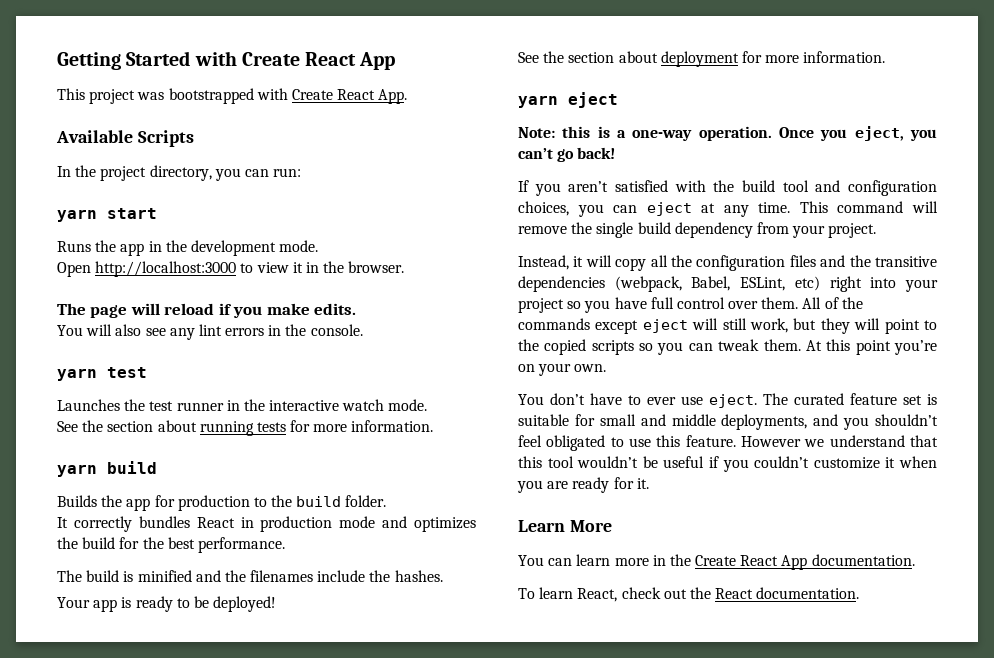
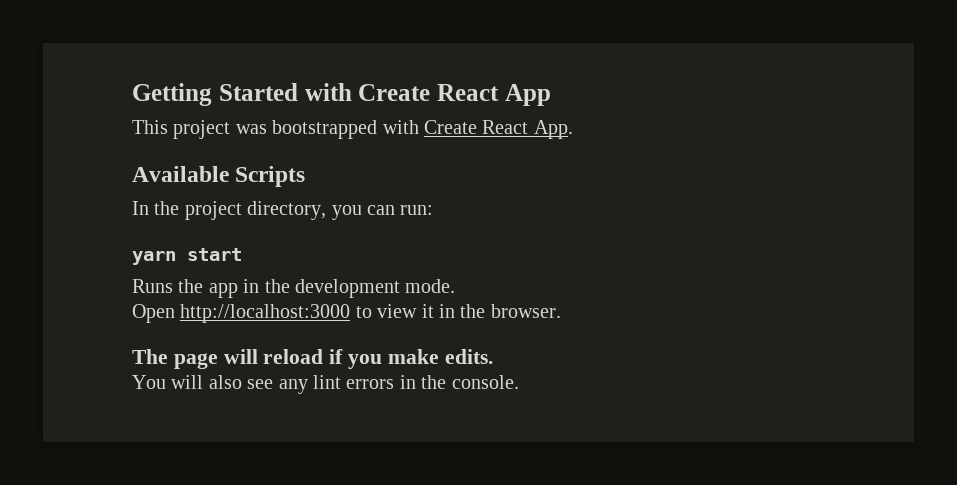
[57,367,147,381] [57,399,428,411] [57,420,434,436] [57,461,157,477] [57,495,387,511] [57,516,476,532] [57,537,285,553] [57,570,443,582] [57,596,277,612] [518,51,886,67] [518,92,618,108] [518,126,937,141] [518,147,616,162] [518,180,937,196] [518,201,938,217] [518,222,877,238] [518,255,937,271] [518,276,938,292] [518,297,863,313] [518,318,937,334] [518,339,937,355] [518,363,607,376] [518,393,937,408] [518,414,938,430] [518,435,938,451] [518,456,937,472] [517,477,649,493] [518,520,612,532] [518,554,915,570] [518,587,860,602] // yarn test // Launches the test runner in the interactive watch mode. // See the section about running tests for more information. // yarn build // Builds the app for production to the build folder. // It correctly bundles React in production mode and optimizes the build for the best performance. // The build is minified and the filenames include the hashes. // Your app is ready to be deployed! // See the section about deployment for more information. // yarn eject // Note: this is a one-way operation. Once you eject, you can’t go back! // If you aren’t satisfied with the build tool and configuration choices, you can eject at any time. This command will remove the single build dependency from your project. // Instead, it will copy all the configuration files and the transitive dependencies (webpack, Babel, ESLint, etc) right into your project so you have full control over them. All of the commands except eject will still work, but they will point to the copied scripts so you can tweak them. At this point you’re on your own. // You don’t have to ever use eject. The curated feature set is suitable for small and middle deployments, and you shouldn’t feel obligated to use this feature. However we understand that this tool wouldn’t be useful if you couldn’t customize it when you are ready for it. // Learn More // You can learn more in the Create React App documentation. // To learn React, check out the React documentation. -> (519, 382) none

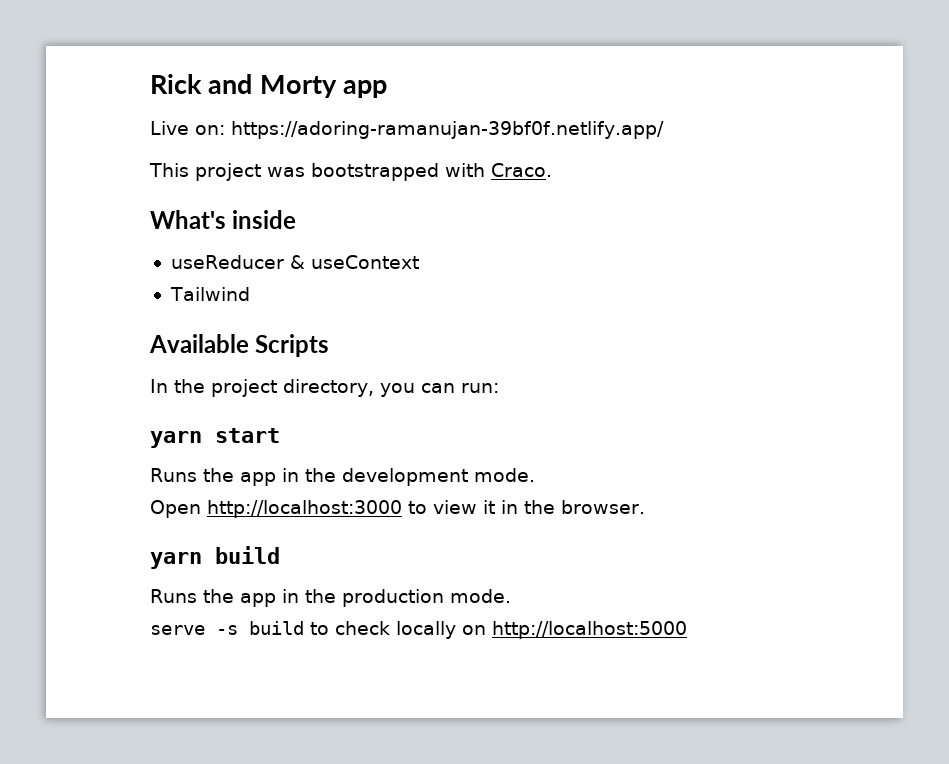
[132,83,551,106] Getting Started with Create React App -> [150,74,387,98] [150,121,664,139] Rick and Morty app // Live on: https://adoring-ramanujan-39bf0f.netlify.app/
[424,120,573,139] Create React App. -> [491,163,552,177] [150,210,297,229] [170,255,419,269] [169,287,250,301] Craco. // What's inside // useReducer & useContext // Tailwind
[132,349,493,369] [132,375,519,394] The page will reload if you make edits. // You will also see any lint errors in the console. -> [150,546,280,569] [150,589,511,607] [150,621,687,639] yarn build // Runs the app in the production mode. // serve -s build to check locally on http://localhost:5000

